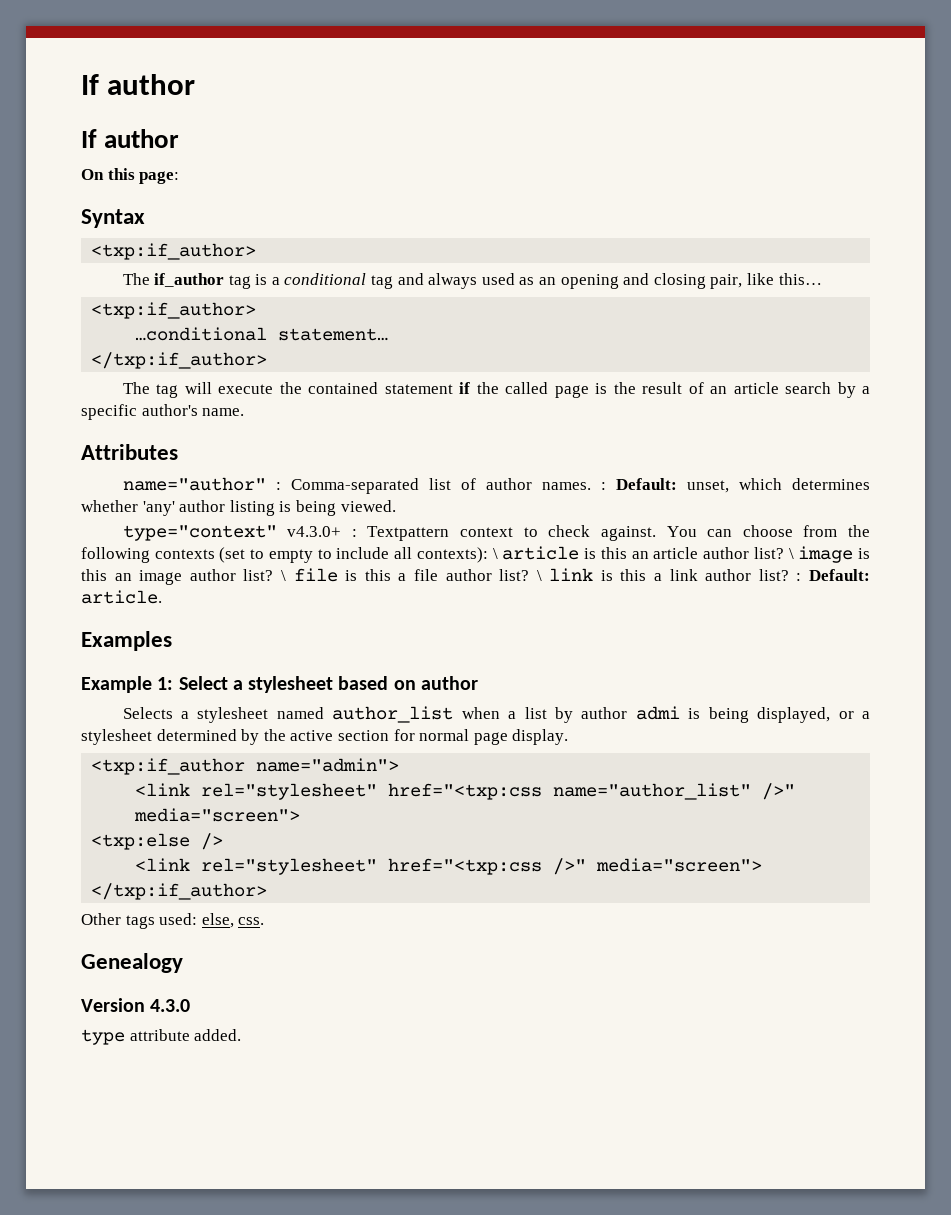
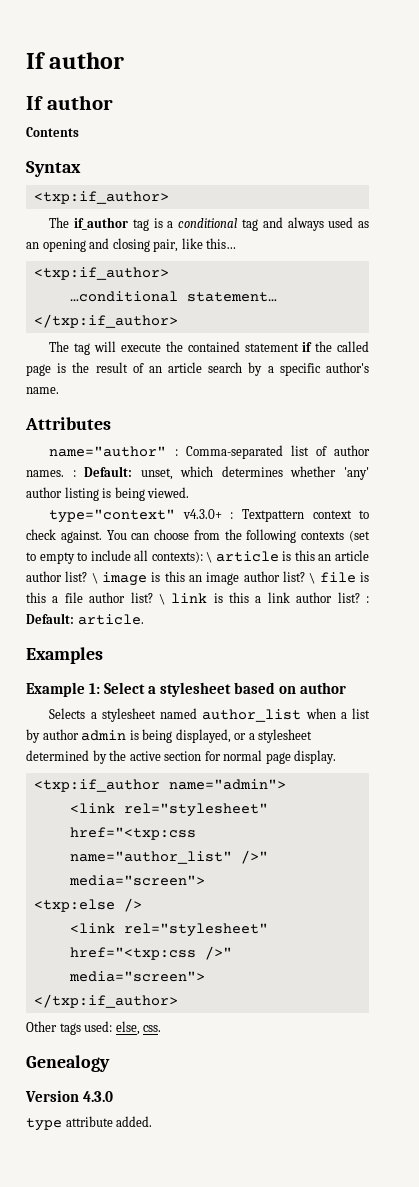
[81,168,180,184] On this page: -> [26,127,79,137] Contents
[635,706,680,720] admi -> [81,730,127,741] admin

